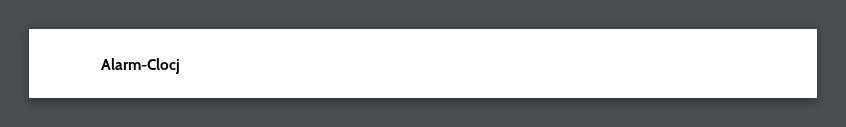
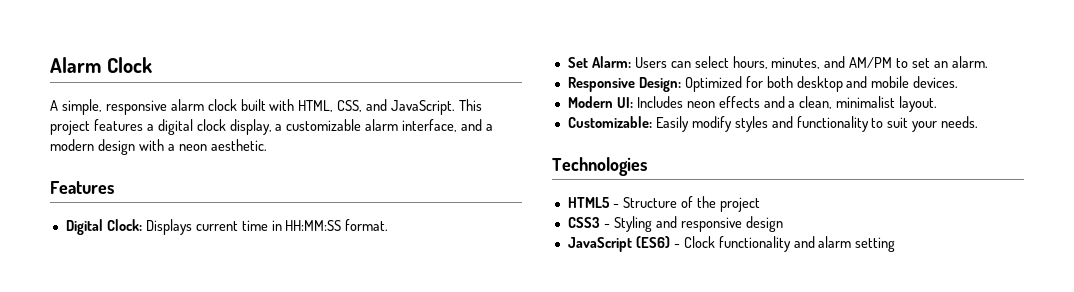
[101,58,180,74] Alarm-Clocj -> [50,57,152,73] [50,99,483,115] [50,119,494,135] [50,139,267,155] [50,181,114,194] [65,219,389,235] [567,56,988,69] [567,76,959,92] [567,96,938,112] [567,116,979,132] [552,157,647,176] [567,196,760,212] [567,216,783,232] [567,236,896,252] Alarm Clock // A simple, responsive alarm clock built with HTML, CSS, and JavaScript. This project features a digital clock display, a customizable alarm interface, and a modern design with a neon aesthetic. // Features // Digital Clock: Displays current time in HH:MM:SS format. // Set Alarm: Users can select hours, minutes, and AM/PM to set an alarm. // Responsive Design: Optimized for both desktop and mobile devices. // Modern UI: Includes neon effects and a clean, minimalist layout. // Customizable: Easily modify styles and functionality to suit your needs. // Technologies // HTML5 - Structure of the project // CSS3 - Styling and responsive design // JavaScript (ES6) - Clock functionality and alarm setting

